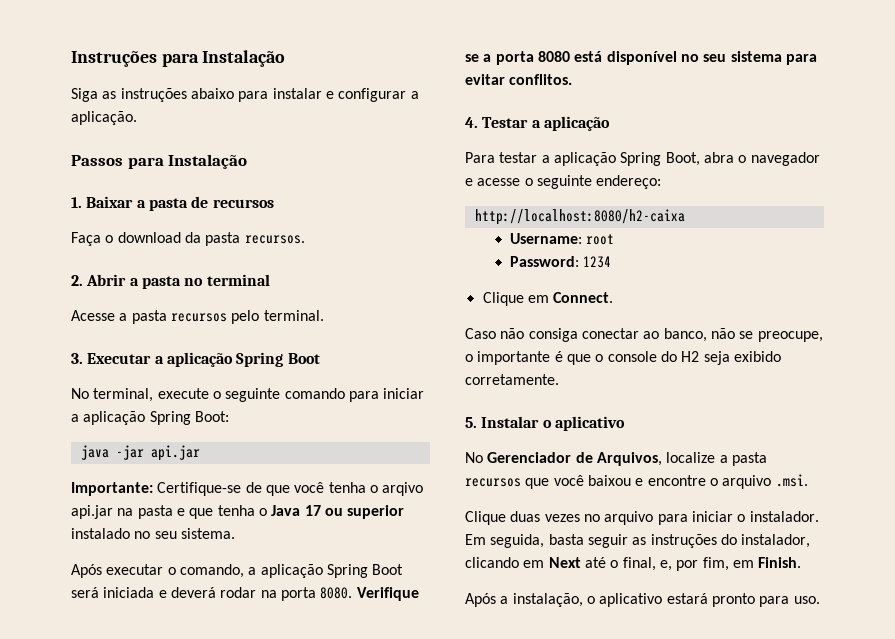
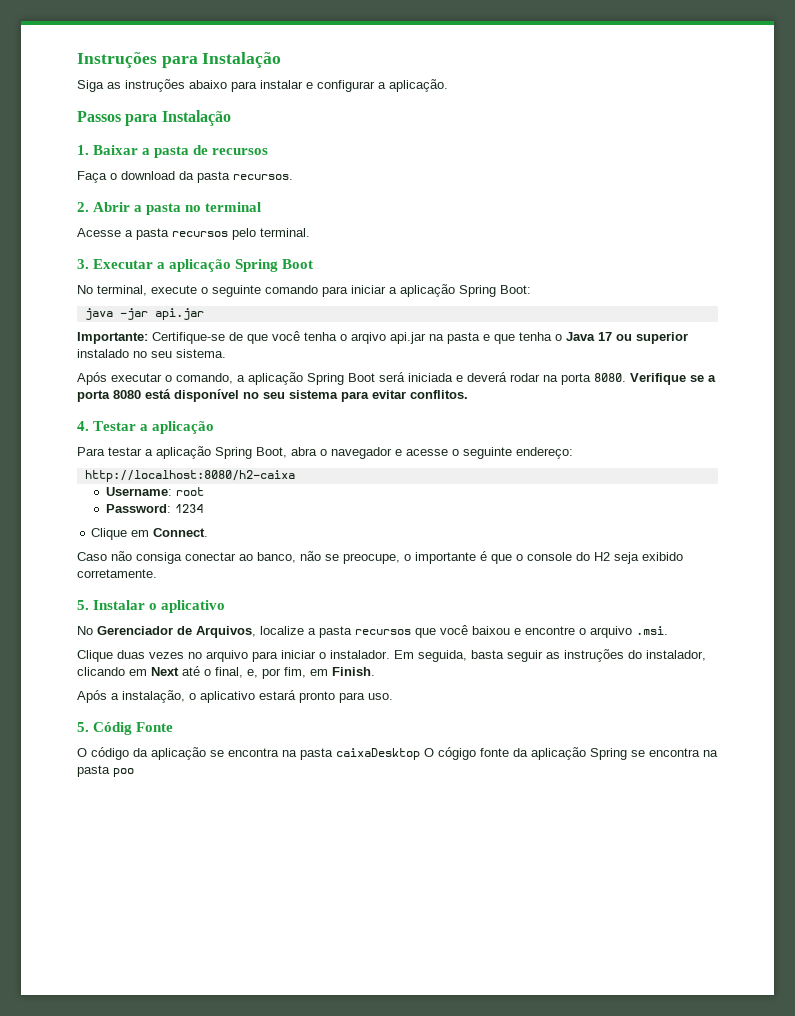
(820, 600) none -> [77,722,174,735] [77,747,718,760] [77,765,134,777] // 5. Códig Fonte // O código da aplicação se encontra na pasta caixaDesktop O cógigo fonte da aplicação Spring se encontra na pasta poo

